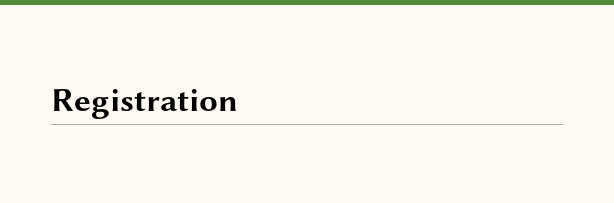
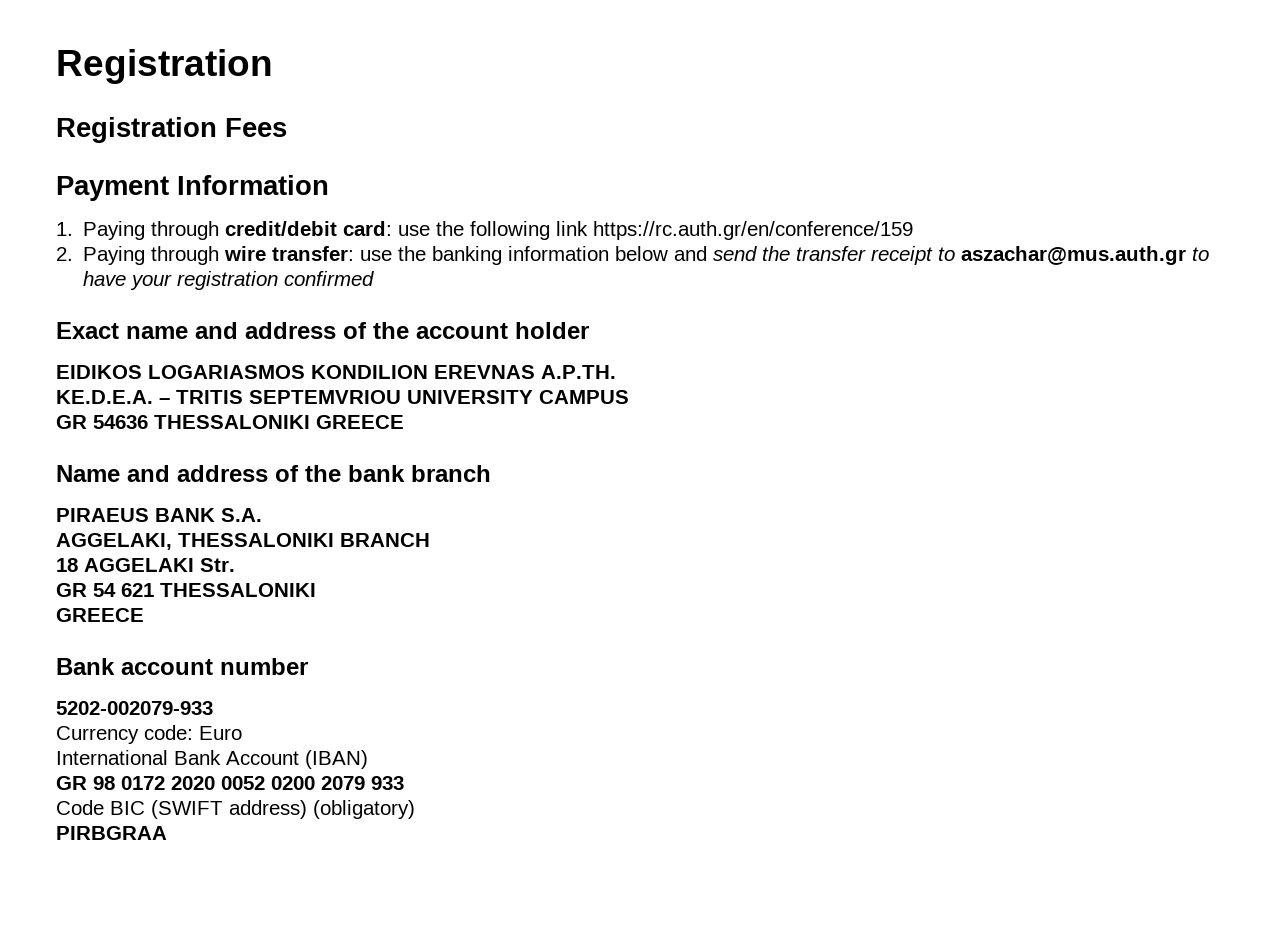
[51,89,238,119] Registration -> [56,49,273,84] [56,117,287,143] [56,175,329,201] [56,221,914,240] [56,246,1210,265] [83,271,375,290] [56,322,589,339] [56,365,616,379] [56,390,629,404] [56,415,404,429] [56,465,491,482] [56,508,262,522] [56,533,430,550] [56,558,235,572] [56,583,316,597] [56,608,144,622] [56,658,308,675] [56,701,213,715] [56,725,242,744] [56,750,368,769] [56,776,404,790] [56,800,415,819] [56,826,167,840] Registration // Registration Fees // Payment Information // 1. Paying through credit/debit card: use the following link https://rc.auth.gr/en/conference/159 // 2. Paying through wire transfer: use the banking information below and send the transfer receipt to aszachar@mus.auth.gr to have your registration confirmed // Exact name and address of the account holder // EIDIKOS LOGARIASMOS KONDILION EREVNAS A.P.TH. // KE.D.E.A. – TRITIS SEPTEMVRIOU UNIVERSITY CAMPUS // GR 54636 THESSALONIKI GREECE // Name and address of the bank branch // PIRAEUS BANK S.A. // AGGELAKI, THESSALONIKI BRANCH // 18 AGGELAKI Str. // GR 54 621 THESSALONIKI // GREECE // Bank account number // 5202-002079-933 // Currency code: Euro // International Bank Account (IBAN) // GR 98 0172 2020 0052 0200 2079 933 // Code BIC (SWIFT address) (obligatory) // PIRBGRAΑ

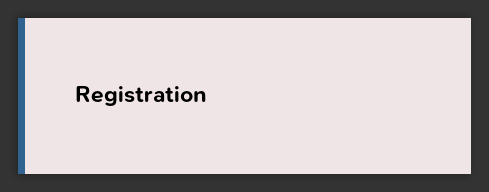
[56,49,273,84] [56,117,287,143] [56,175,329,201] [56,221,914,240] [56,246,1210,265] [83,271,375,290] [56,322,589,339] [56,365,616,379] [56,390,629,404] [56,415,404,429] [56,465,491,482] [56,508,262,522] [56,533,430,550] [56,558,235,572] [56,583,316,597] [56,608,144,622] [56,658,308,675] [56,701,213,715] [56,725,242,744] [56,750,368,769] [56,776,404,790] [56,800,415,819] [56,826,167,840] Registration // Registration Fees // Payment Information // 1. Paying through credit/debit card: use the following link https://rc.auth.gr/en/conference/159 // 2. Paying through wire transfer: use the banking information below and send the transfer receipt to aszachar@mus.auth.gr to have your registration confirmed // Exact name and address of the account holder // EIDIKOS LOGARIASMOS KONDILION EREVNAS A.P.TH. // KE.D.E.A. – TRITIS SEPTEMVRIOU UNIVERSITY CAMPUS // GR 54636 THESSALONIKI GREECE // Name and address of the bank branch // PIRAEUS BANK S.A. // AGGELAKI, THESSALONIKI BRANCH // 18 AGGELAKI Str. // GR 54 621 THESSALONIKI // GREECE // Bank account number // 5202-002079-933 // Currency code: Euro // International Bank Account (IBAN) // GR 98 0172 2020 0052 0200 2079 933 // Code BIC (SWIFT address) (obligatory) // PIRBGRAΑ -> [75,86,207,106] Registration

